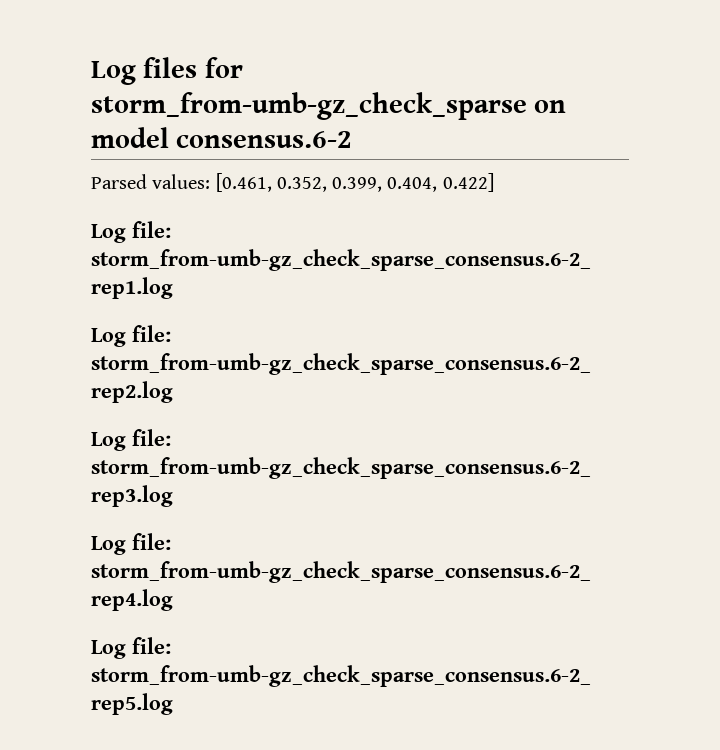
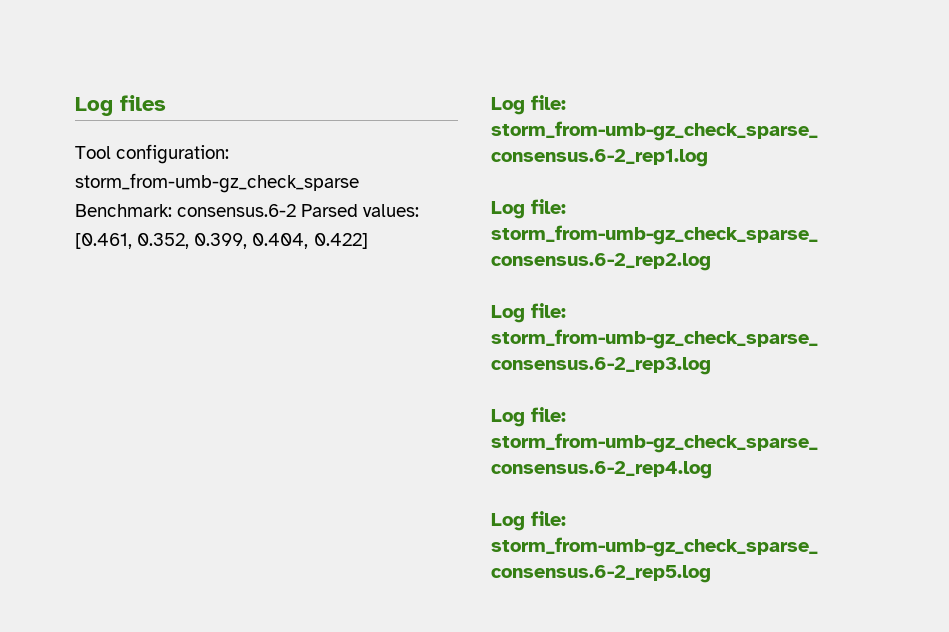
[204,57,243,78] [91,92,567,120] [91,127,169,148] for storm_from-umb-gz_check_sparse on model -> [75,144,230,164] [75,173,359,193] [75,204,172,217] // Tool configuration: storm_from-umb-gz_check_sparse Benchmark:
(353, 139) // -> (297, 210) none

